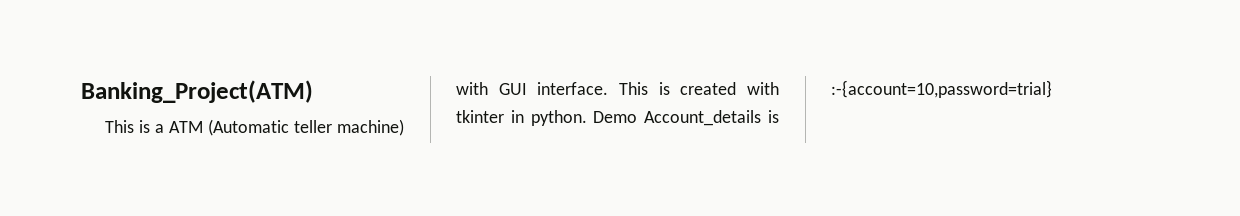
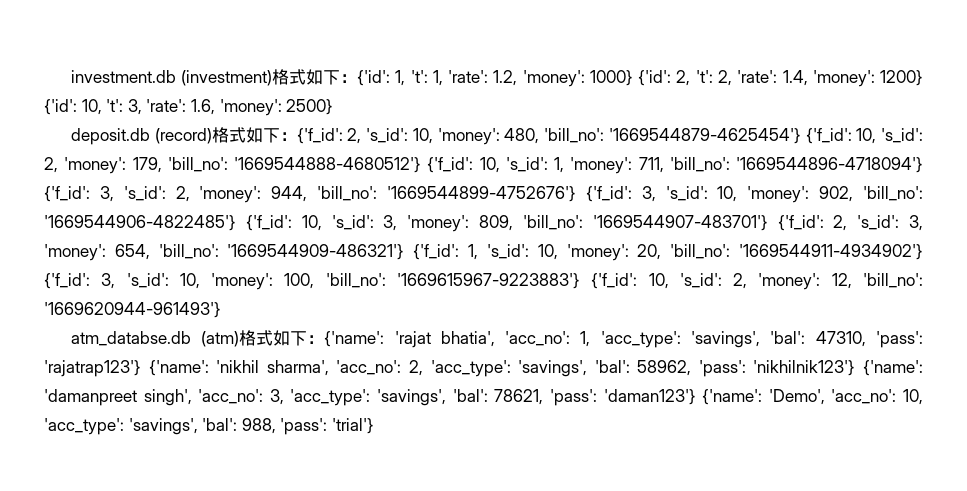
[81,80,313,103] [104,119,404,136] [456,82,779,95] [456,110,779,126] [831,80,1052,98] Banking_Project(ATM) // This is a ATM (Automatic teller machine) with GUI interface. This is created with tkinter in python. Demo Account_details is :-{account=10,password=trial} -> [70,69,923,87] [44,99,334,116] [70,127,923,145] [44,157,923,174] [44,186,924,203] [44,215,924,232] [44,244,924,261] [44,273,924,290] [44,302,221,318] [70,330,924,348] [44,360,924,377] [44,389,923,406] [44,418,374,435] investment.db (investment)格式如下：{'id': 1, 't': 1, 'rate': 1.2, 'money': 1000} {'id': 2, 't': 2, 'rate': 1.4, 'money': 1200} {'id': 10, 't': 3, 'rate': 1.6, 'money': 2500} // deposit.db (record)格式如下：{'f_id': 2, 's_id': 10, 'money': 480, 'bill_no': '1669544879-4625454'} {'f_id': 10, 's_id': 2, 'money': 179, 'bill_no': '1669544888-4680512'} {'f_id': 10, 's_id': 1, 'money': 711, 'bill_no': '1669544896-4718094'} {'f_id': 3, 's_id': 2, 'money': 944, 'bill_no': '1669544899-4752676'} {'f_id': 3, 's_id': 10, 'money': 902, 'bill_no': '1669544906-4822485'} {'f_id': 10, 's_id': 3, 'money': 809, 'bill_no': '1669544907-483701'} {'f_id': 2, 's_id': 3, 'money': 654, 'bill_no': '1669544909-486321'} {'f_id': 1, 's_id': 10, 'money': 20, 'bill_no': '1669544911-4934902'} {'f_id': 3, 's_id': 10, 'money': 100, 'bill_no': '1669615967-9223883'} {'f_id': 10, 's_id': 2, 'money': 12, 'bill_no': '1669620944-961493'} // atm_databse.db (atm)格式如下：{'name': 'rajat bhatia', 'acc_no': 1, 'acc_type': 'savings', 'bal': 47310, 'pass': 'rajatrap123'} {'name': 'nikhil sharma', 'acc_no': 2, 'acc_type': 'savings', 'bal': 58962, 'pass': 'nikhilnik123'} {'name': 'damanpreet singh', 'acc_no': 3, 'acc_type': 'savings', 'bal': 78621, 'pass': 'daman123'} {'name': 'Demo', 'acc_no': 10, 'acc_type': 'savings', 'bal': 988, 'pass': 'trial'}

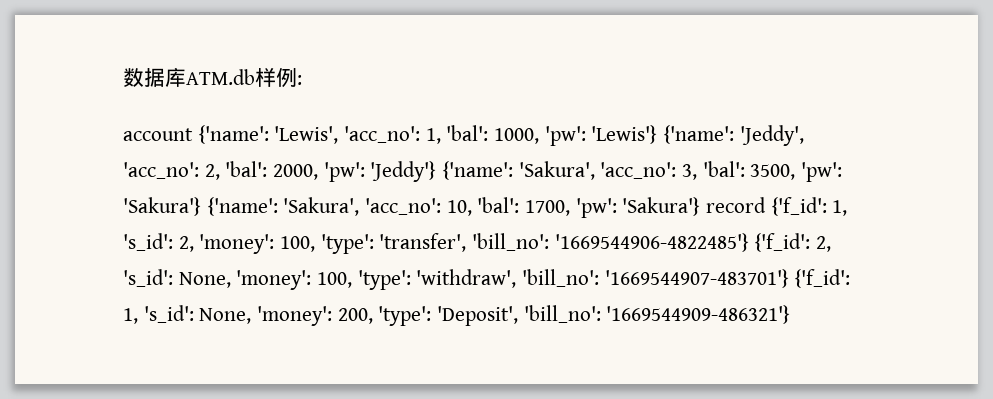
[70,69,923,87] [44,99,334,116] [70,127,923,145] [44,157,923,174] [44,186,924,203] [44,215,924,232] [44,244,924,261] [44,273,924,290] [44,302,221,318] [70,330,924,348] [44,360,924,377] [44,389,923,406] [44,418,374,435] investment.db (investment)格式如下：{'id': 1, 't': 1, 'rate': 1.2, 'money': 1000} {'id': 2, 't': 2, 'rate': 1.4, 'money': 1200} {'id': 10, 't': 3, 'rate': 1.6, 'money': 2500} // deposit.db (record)格式如下：{'f_id': 2, 's_id': 10, 'money': 480, 'bill_no': '1669544879-4625454'} {'f_id': 10, 's_id': 2, 'money': 179, 'bill_no': '1669544888-4680512'} {'f_id': 10, 's_id': 1, 'money': 711, 'bill_no': '1669544896-4718094'} {'f_id': 3, 's_id': 2, 'money': 944, 'bill_no': '1669544899-4752676'} {'f_id': 3, 's_id': 10, 'money': 902, 'bill_no': '1669544906-4822485'} {'f_id': 10, 's_id': 3, 'money': 809, 'bill_no': '1669544907-483701'} {'f_id': 2, 's_id': 3, 'money': 654, 'bill_no': '1669544909-486321'} {'f_id': 1, 's_id': 10, 'money': 20, 'bill_no': '1669544911-4934902'} {'f_id': 3, 's_id': 10, 'money': 100, 'bill_no': '1669615967-9223883'} {'f_id': 10, 's_id': 2, 'money': 12, 'bill_no': '1669620944-961493'} // atm_databse.db (atm)格式如下：{'name': 'rajat bhatia', 'acc_no': 1, 'acc_type': 'savings', 'bal': 47310, 'pass': 'rajatrap123'} {'name': 'nikhil sharma', 'acc_no': 2, 'acc_type': 'savings', 'bal': 58962, 'pass': 'nikhilnik123'} {'name': 'damanpreet singh', 'acc_no': 3, 'acc_type': 'savings', 'bal': 78621, 'pass': 'daman123'} {'name': 'Demo', 'acc_no': 10, 'acc_type': 'savings', 'bal': 988, 'pass': 'trial'} -> [123,67,302,88] [123,125,804,146] [123,161,843,182] [123,197,848,218] [123,233,832,254] [123,269,851,290] [123,305,791,326] 数据库ATM.db样例: // account {'name': 'Lewis', 'acc_no': 1, 'bal': 1000, 'pw': 'Lewis'} {'name': 'Jeddy', 'acc_no': 2, 'bal': 2000, 'pw': 'Jeddy'} {'name': 'Sakura', 'acc_no': 3, 'bal': 3500, 'pw': 'Sakura'} {'name': 'Sakura', 'acc_no': 10, 'bal': 1700, 'pw': 'Sakura'} record {'f_id': 1, 's_id': 2, 'money': 100, 'type': 'transfer', 'bill_no': '1669544906-4822485'} {'f_id': 2, 's_id': None, 'money': 100, 'type': 'withdraw', 'bill_no': '1669544907-483701'} {'f_id': 1, 's_id': None, 'money': 200, 'type': 'Deposit', 'bill_no': '1669544909-486321'}

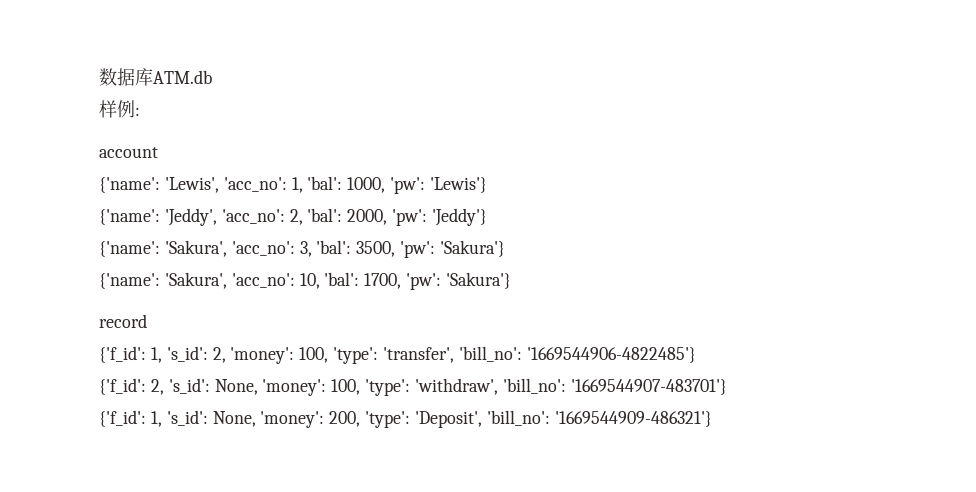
(255, 77) none -> (212, 77) //
(193, 134) none -> (158, 152) //
(658, 134) none -> (488, 185) //
(437, 171) none -> (488, 217) //
(201, 206) none -> (506, 248) //
(701, 206) none -> (512, 280) //
(767, 205) none -> (147, 321) //
(749, 242) none -> (696, 355) //
(789, 278) none -> (727, 387) //

